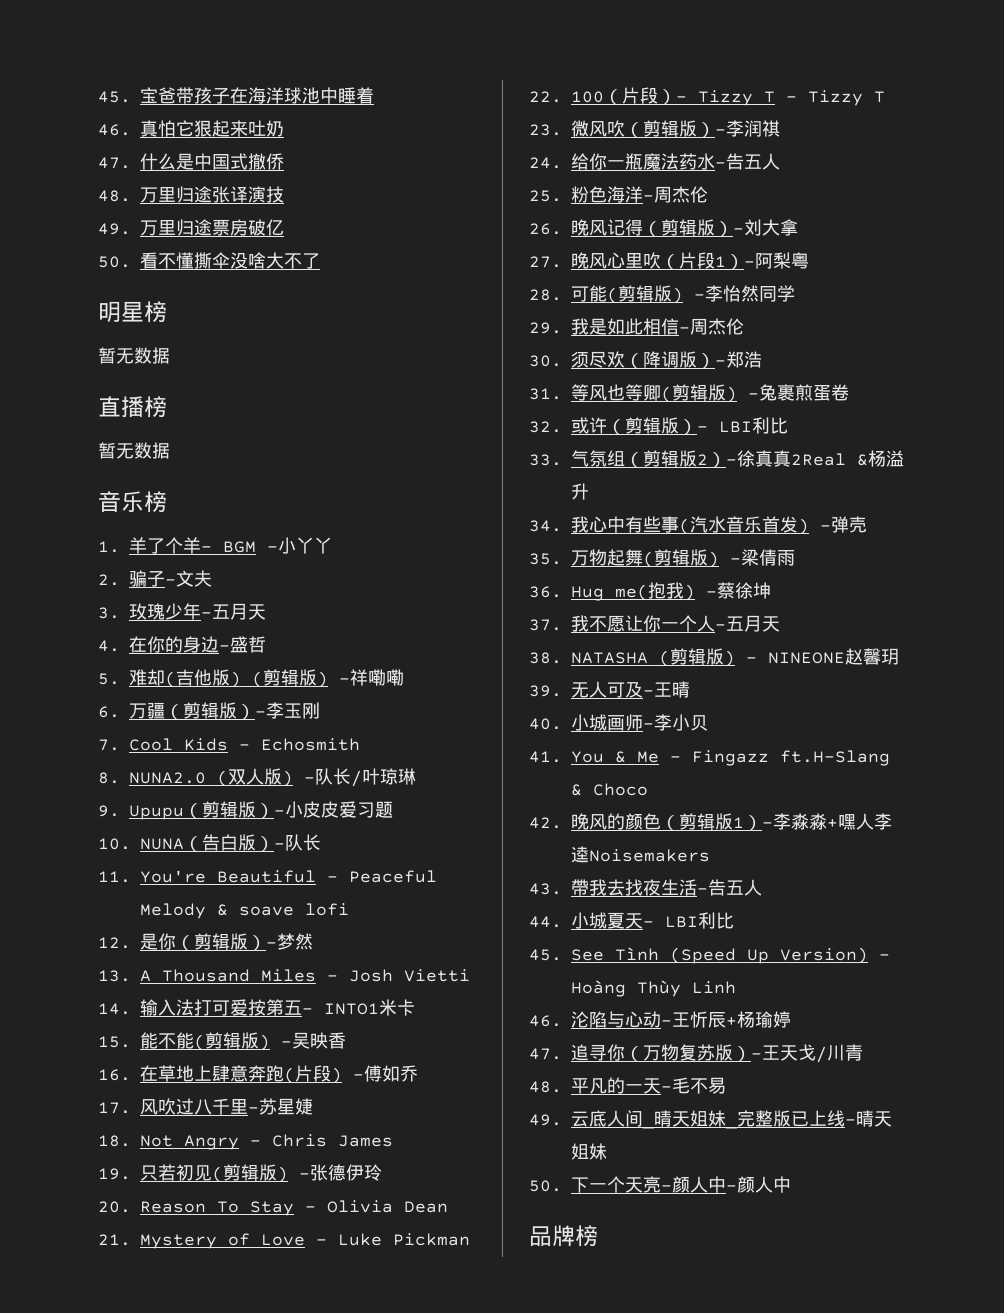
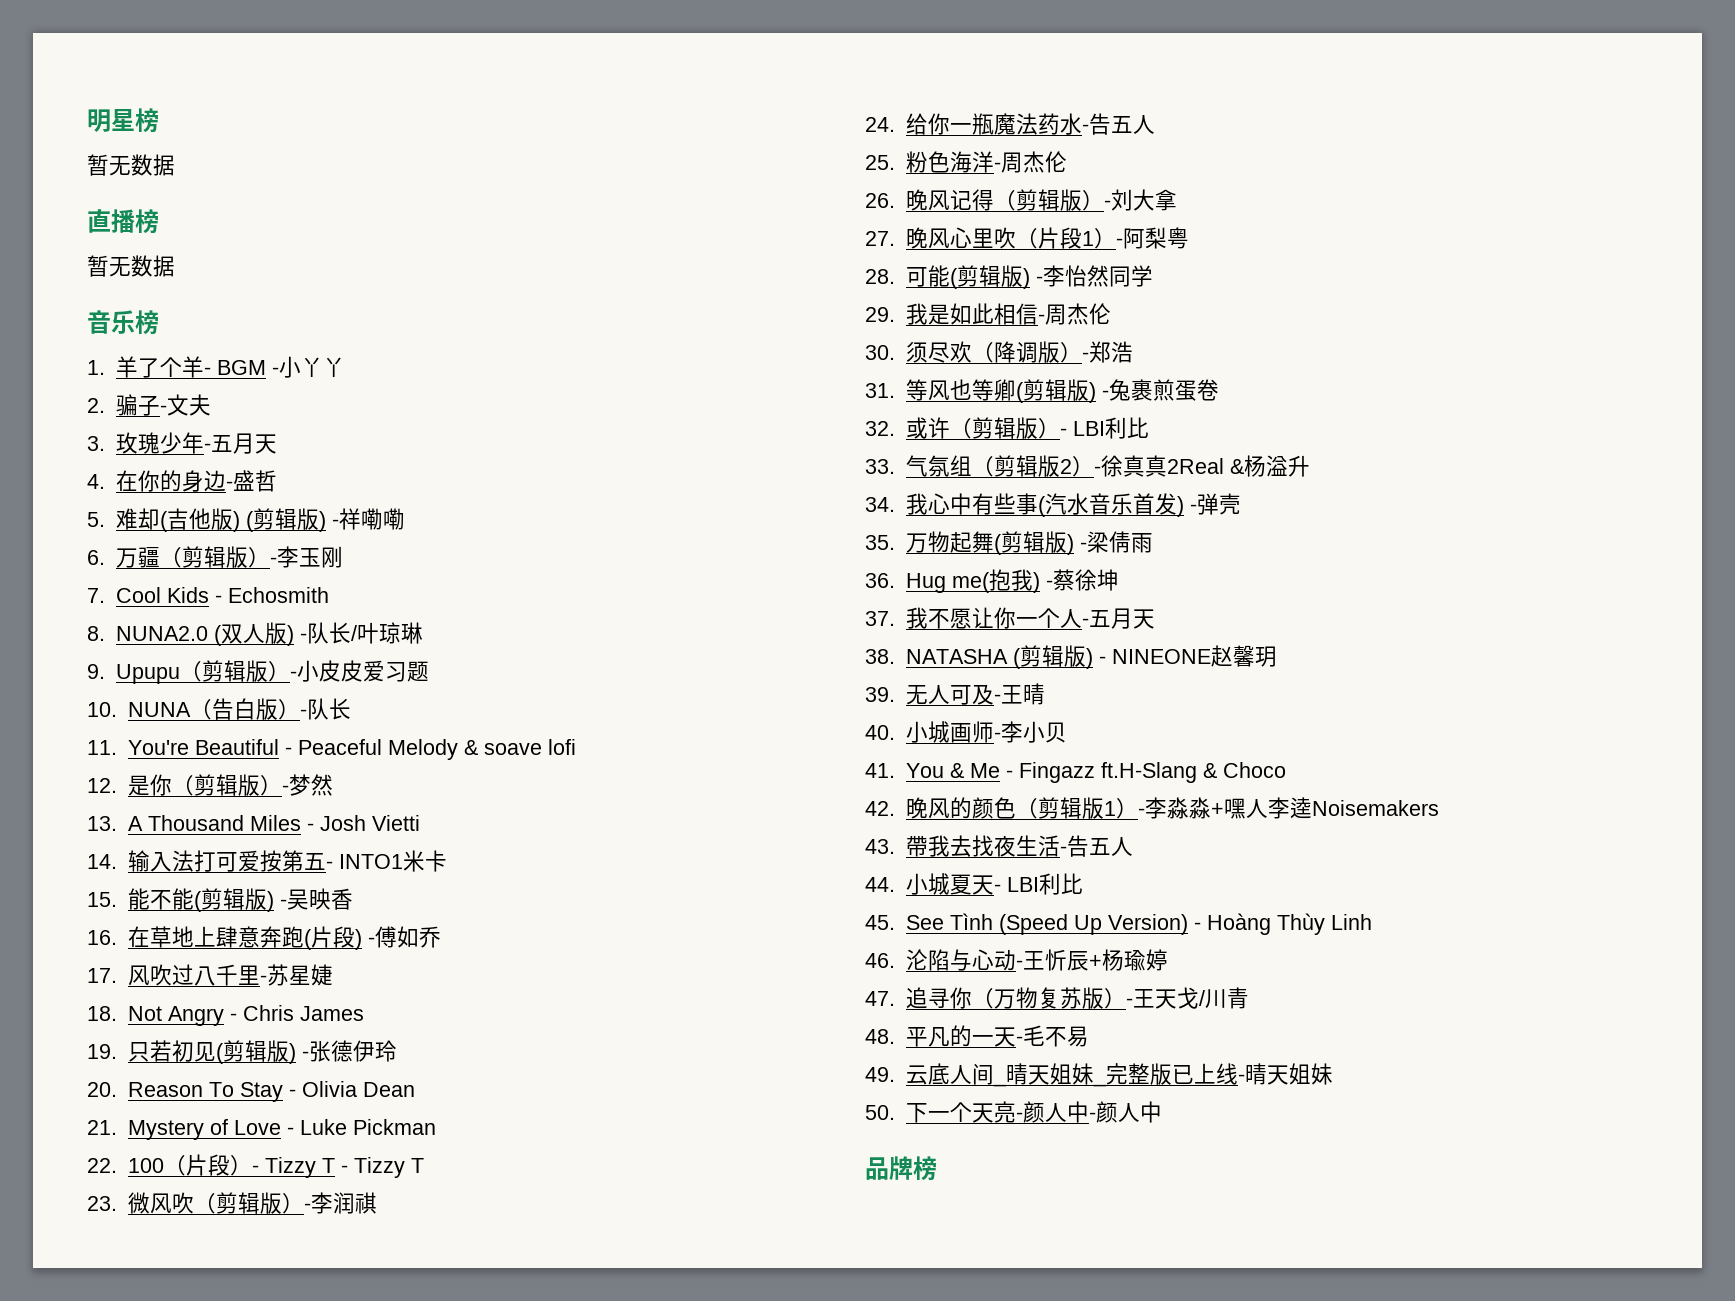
[98,87,374,104] [98,120,284,137] [98,153,284,170] [98,186,284,203] [98,219,284,236] [98,252,320,269] 45.宝爸带孩子在海洋球池中睡着 // 46.真怕它狠起来吐奶 // 47.什么是中国式撤侨 // 48.万里归途张译演技 // 49.万里归途票房破亿 // 50.看不懂撕伞没啥大不了 // -> (87, 120) none

